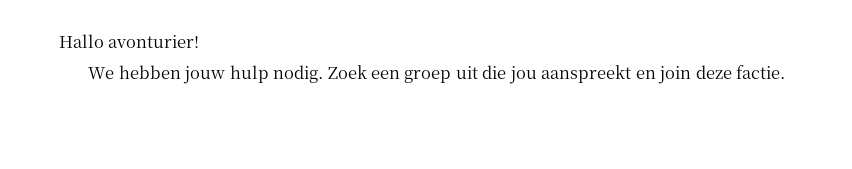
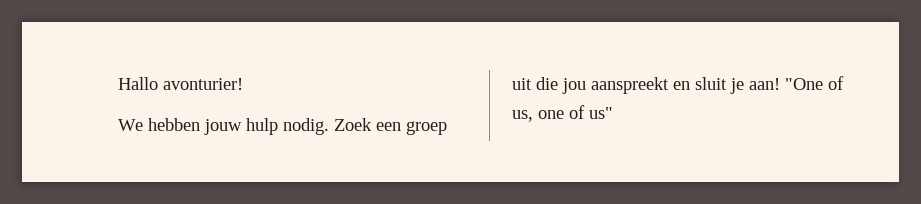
[658,65,786,84] join deze factie. -> [695,76,844,94] [512,105,613,122] sluit je aan! "One of us, one of us"

